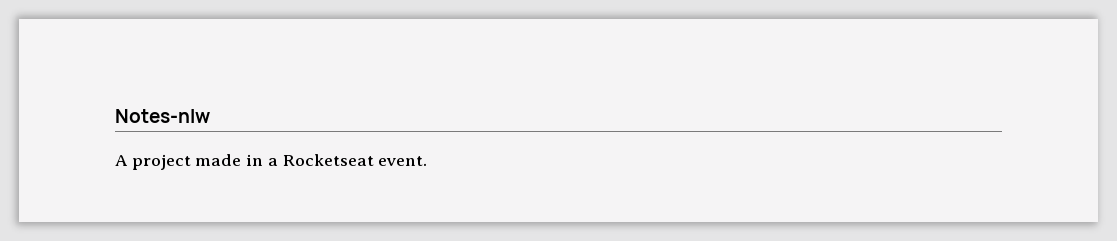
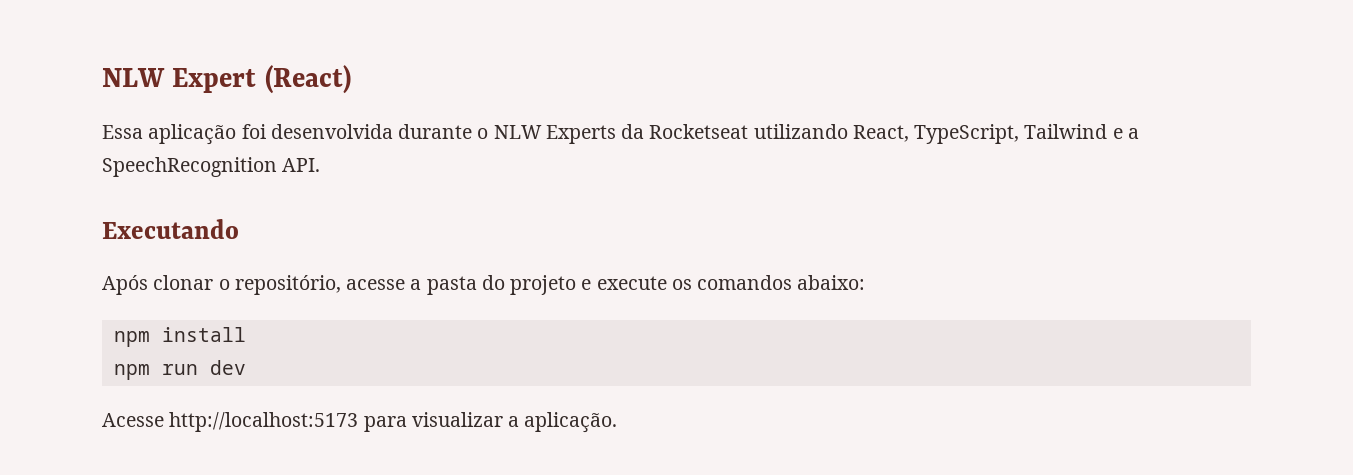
[115,109,210,123] [115,154,428,170] Notes-nlw // A project made in a Rocketseat event. -> [102,65,351,94] [102,124,1139,145] [102,157,321,177] [102,219,239,239] [102,275,866,295] [113,327,246,347] [113,360,246,380] [102,412,618,433] NLW Expert (React) // Essa aplicação foi desenvolvida durante o NLW Experts da Rocketseat utilizando React, TypeScript, Tailwind e a SpeechRecognition API. // Executando // Após clonar o repositório, acesse a pasta do projeto e execute os comandos abaixo: // npm install // npm run dev // Acesse http://localhost:5173 para visualizar a aplicação.

